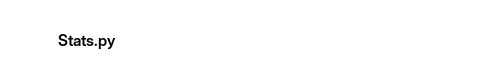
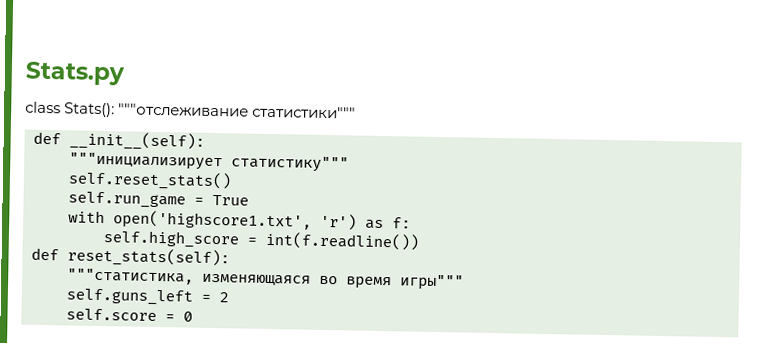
(116, 42) none -> [25,101,357,119] [33,131,205,151] [69,152,349,173] [68,170,232,191] [68,191,249,209] [68,210,411,231] [103,230,420,251] [31,247,230,268] [67,268,464,291] [66,288,229,306] [66,308,193,322] // class Stats(): """отслеживание статистики""" // def __init__(self): // """инициализирует статистику""" // self.reset_stats() // self.run_game = True // with open('highscore1.txt', 'r') as f: // self.high_score = int(f.readline()) // def reset_stats(self): // """статистика, изменяющаяся во время игры""" // self.guns_left = 2 // self.score = 0

